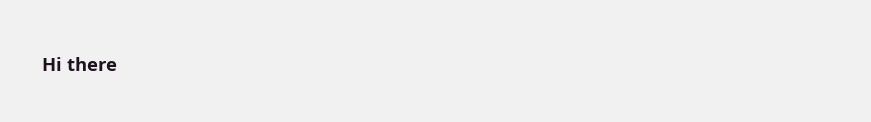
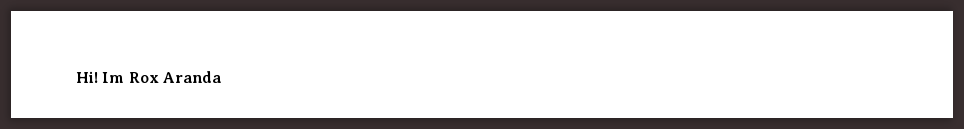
[42,57,117,71] Hi there -> [76,71,222,83] Hi! Im Rox Aranda

